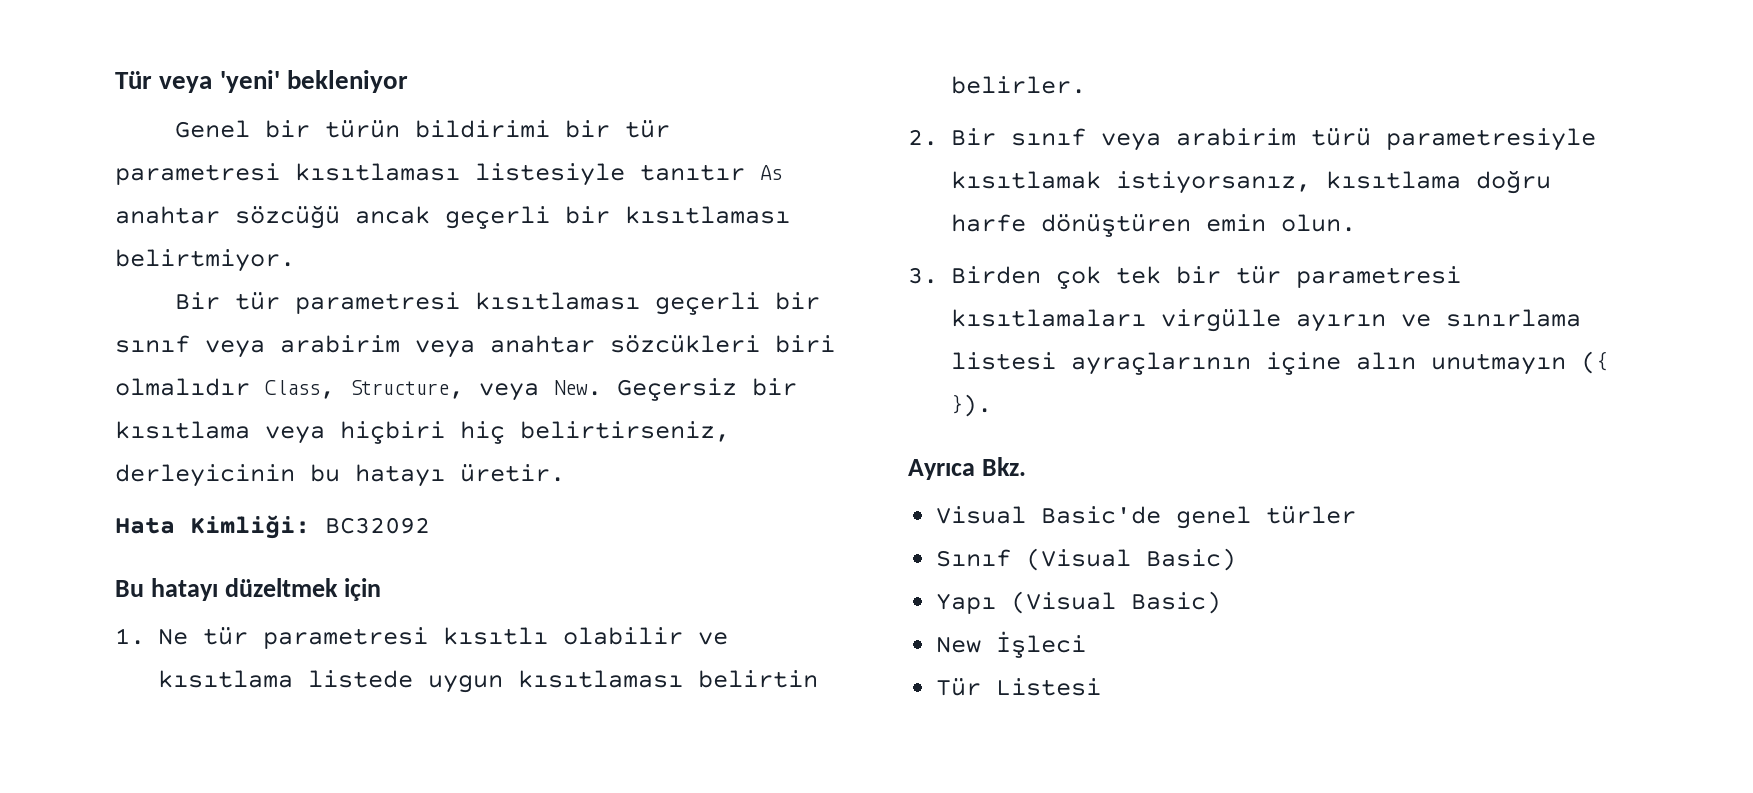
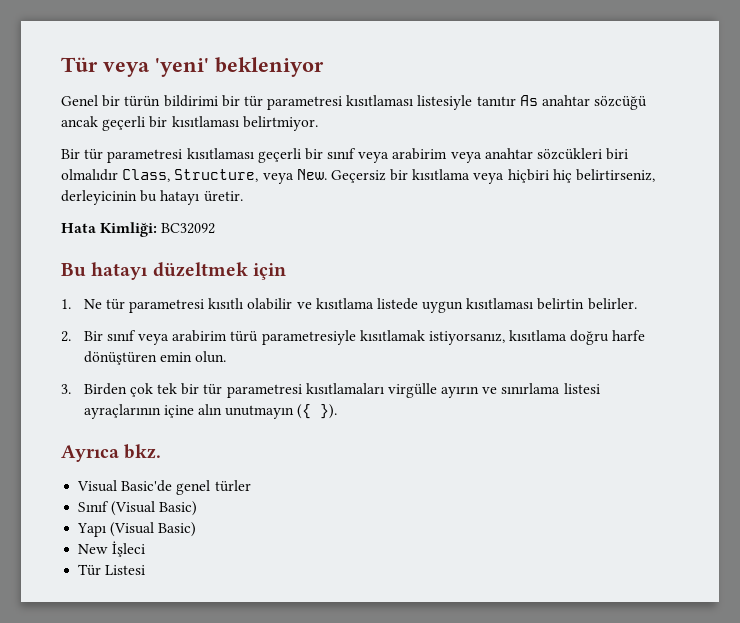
[981,457,1026,476] Bkz. -> [124,444,162,459] bkz.

